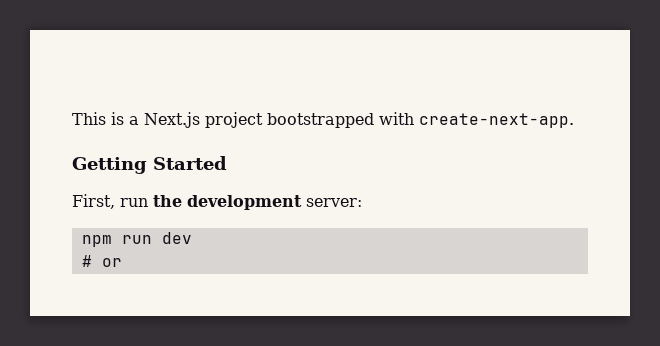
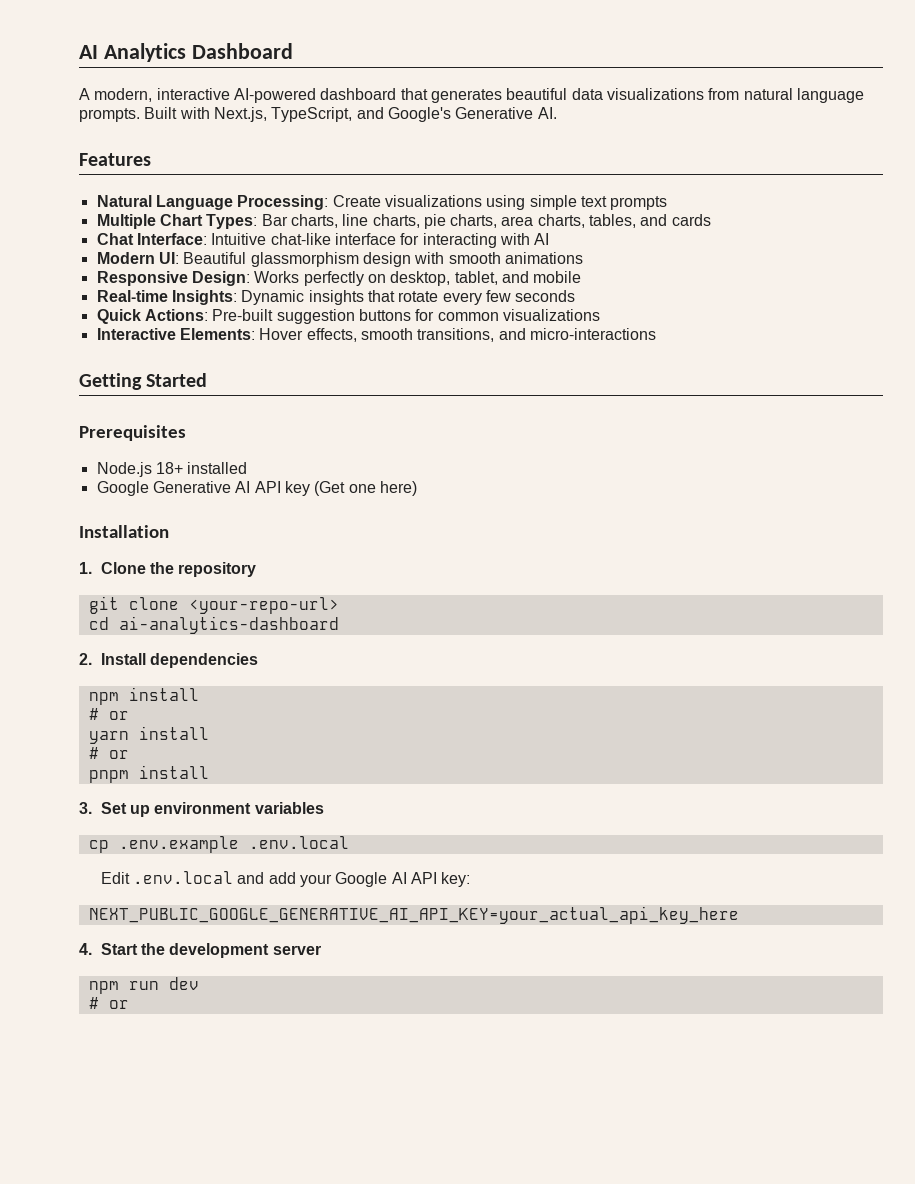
[72,112,574,128] [72,156,227,174] [72,194,148,209] This is a Next.js project bootstrapped with create-next-app. // Getting Started // First, run -> [79,43,293,62] [79,88,864,103] [79,107,557,122] [79,153,151,166] [96,195,668,210] [96,214,711,229] [96,233,550,248] [96,252,583,267] [96,271,582,286] [96,290,576,305] [96,309,600,324] [96,328,656,342] [79,373,208,390] [79,425,186,441] [96,462,248,477] [96,481,417,496] [79,525,169,538] [79,562,257,577] [88,596,339,614] [88,616,339,634] [79,653,258,668] [88,687,199,705] [88,708,129,720] [88,726,209,744] [88,747,129,759] [88,765,209,783] [79,802,324,817] [88,836,349,853] [100,871,471,887] [88,906,739,924] [79,943,138,955] AI Analytics Dashboard // A modern, interactive AI-powered dashboard that generates beautiful data visualizations from natural language prompts. Built with Next.js, TypeScript, and Google's Generative AI. // Features // Natural Language Processing: Create visualizations using simple text prompts // Multiple Chart Types: Bar charts, line charts, pie charts, area charts, tables, and cards // Chat Interface: Intuitive chat-like interface for interacting with AI // Modern UI: Beautiful glassmorphism design with smooth animations // Responsive Design: Works perfectly on desktop, tablet, and mobile // Real-time Insights: Dynamic insights that rotate every few seconds // Quick Actions: Pre-built suggestion buttons for common visualizations // Interactive Elements: Hover effects, smooth transitions, and micro-interactions // Getting Started // Prerequisites // Node.js 18+ installed // Google Generative AI API key (Get one here) // Installation // 1. Clone the repository // git clone <your-repo-url> // cd ai-analytics-dashboard // 2. Install dependencies // npm install // # or // yarn install // # or // pnpm install // 3. Set up environment variables // cp .env.example .env.local // Edit .env.local and add your Google AI API key: // NEXT_PUBLIC_GOOGLE_GENERATIVE_AI_API_KEY=your_actual_api_key_here // 4. Start
[306,198,362,207] server: -> [272,945,321,955] server

